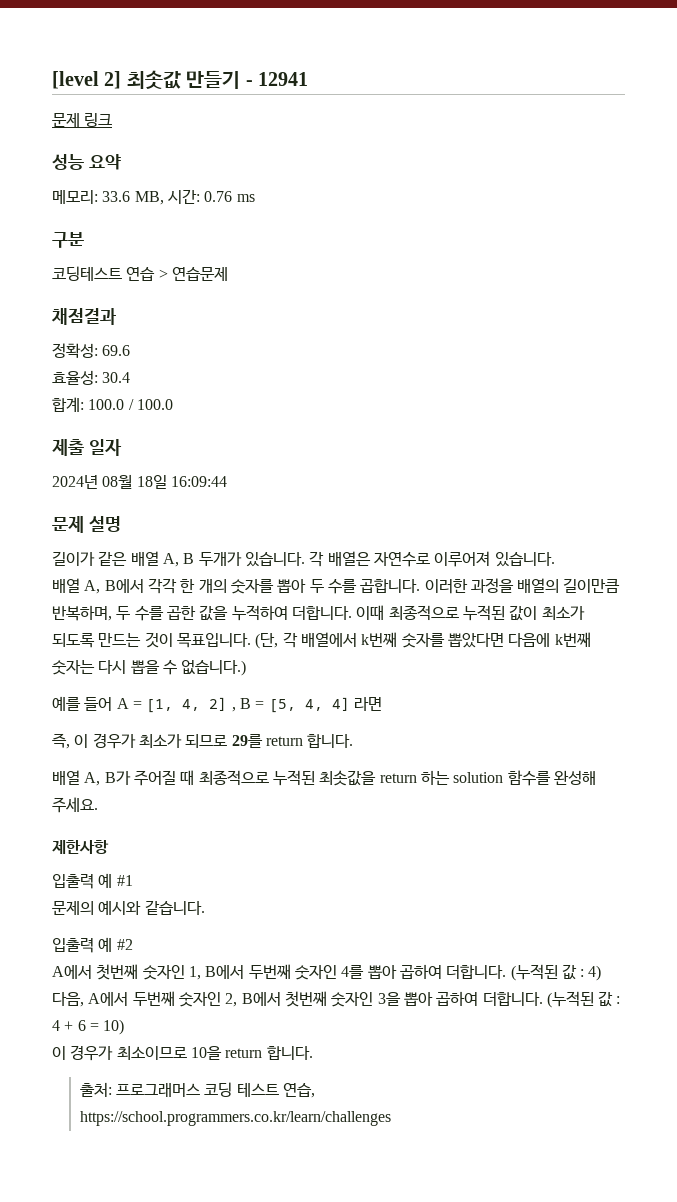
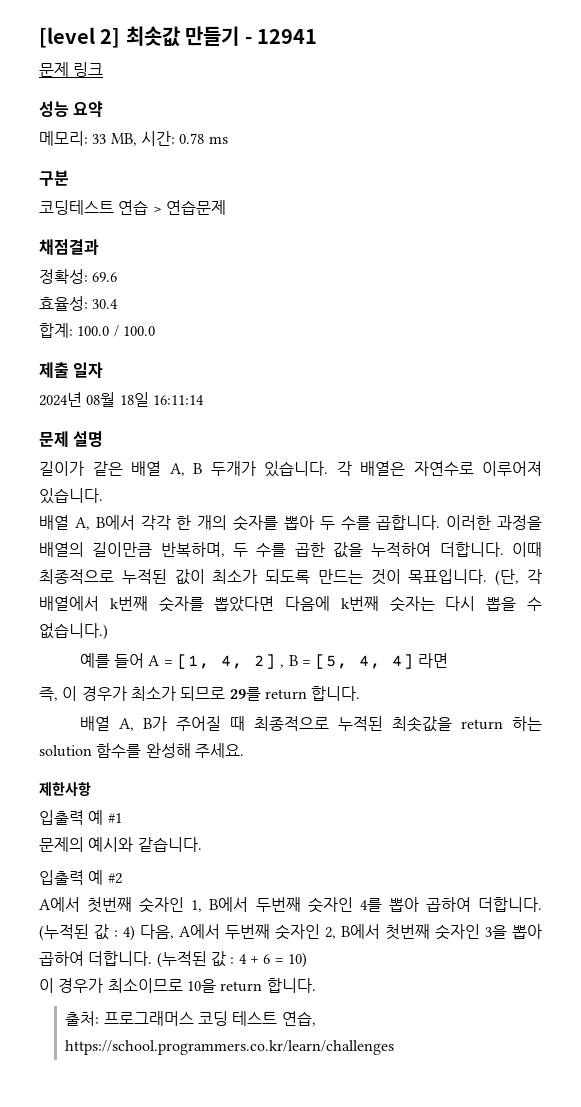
[102,191,131,202] 33.6 -> [92,134,107,144] 33
[204,191,233,202] 0.76 -> [179,133,205,144] 0.78
[170,476,227,487] 16:09:44 -> [152,395,204,405] 16:11:14

